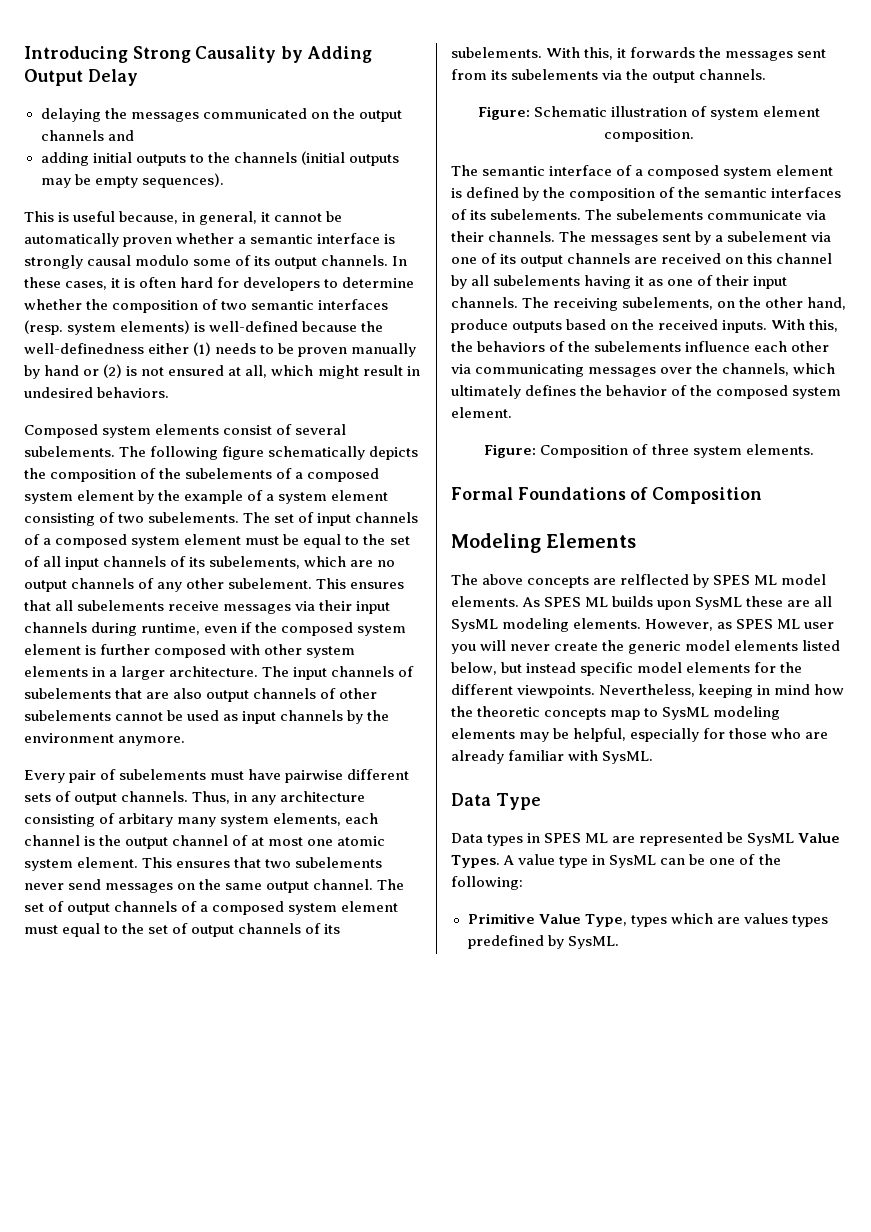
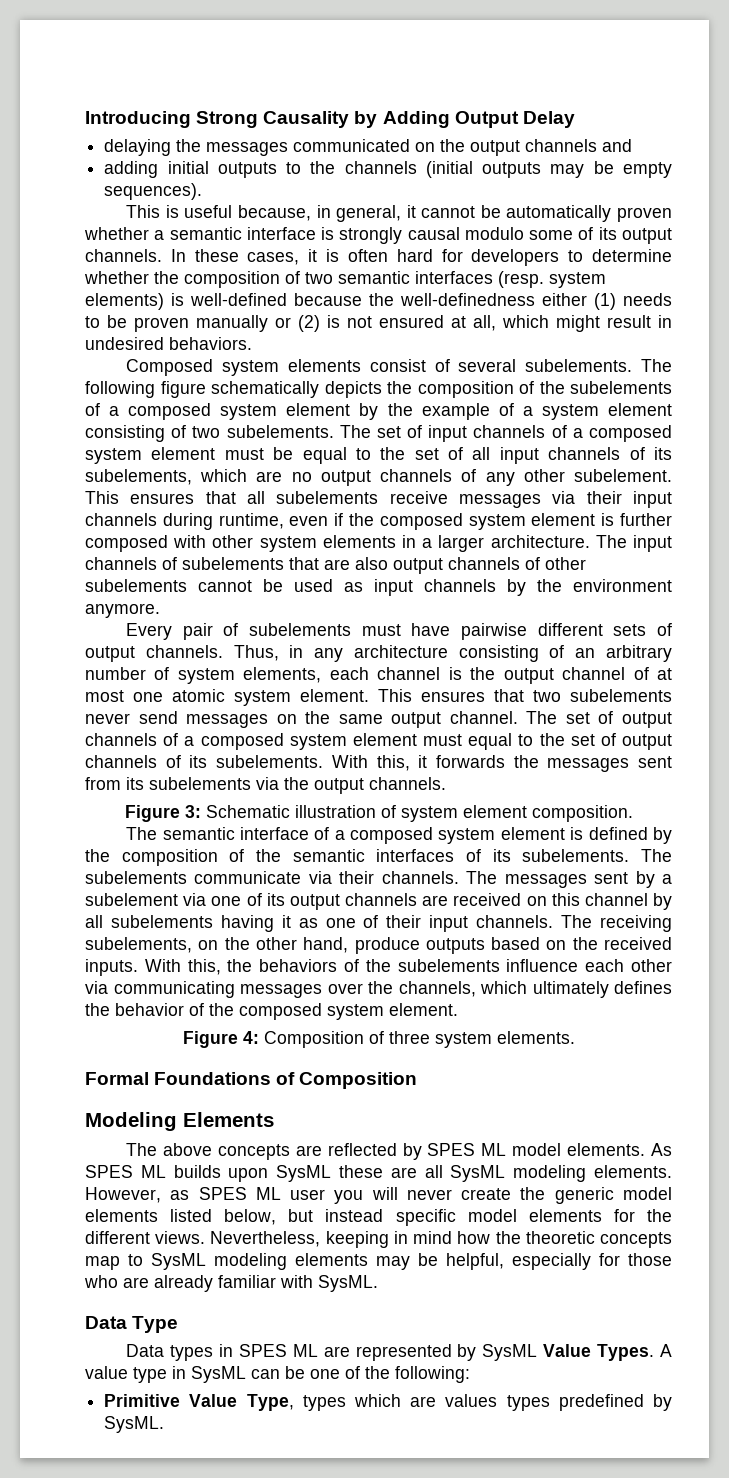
[24,365,80,379] by hand -> (268, 323) none
[118,813,217,827] arbitary many -> [575,645,672,662] [85,667,170,680] an arbitrary number of
[477,106,530,120] Figure: -> [124,805,201,822] Figure 3:
[484,444,537,458] Figure: -> [182,1031,259,1048] Figure 4:
[620,574,690,585] relflected -> [327,1143,397,1156] reflected
[517,685,596,698] viewpoints. -> [155,1231,206,1244] views.
[727,832,744,843] be -> [457,1344,477,1361] by

